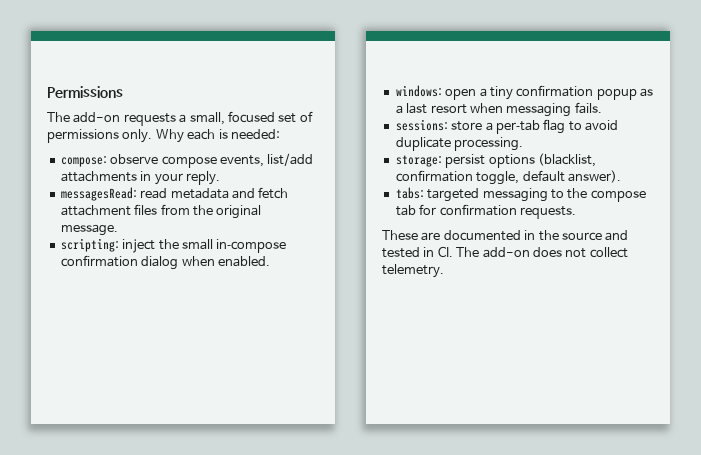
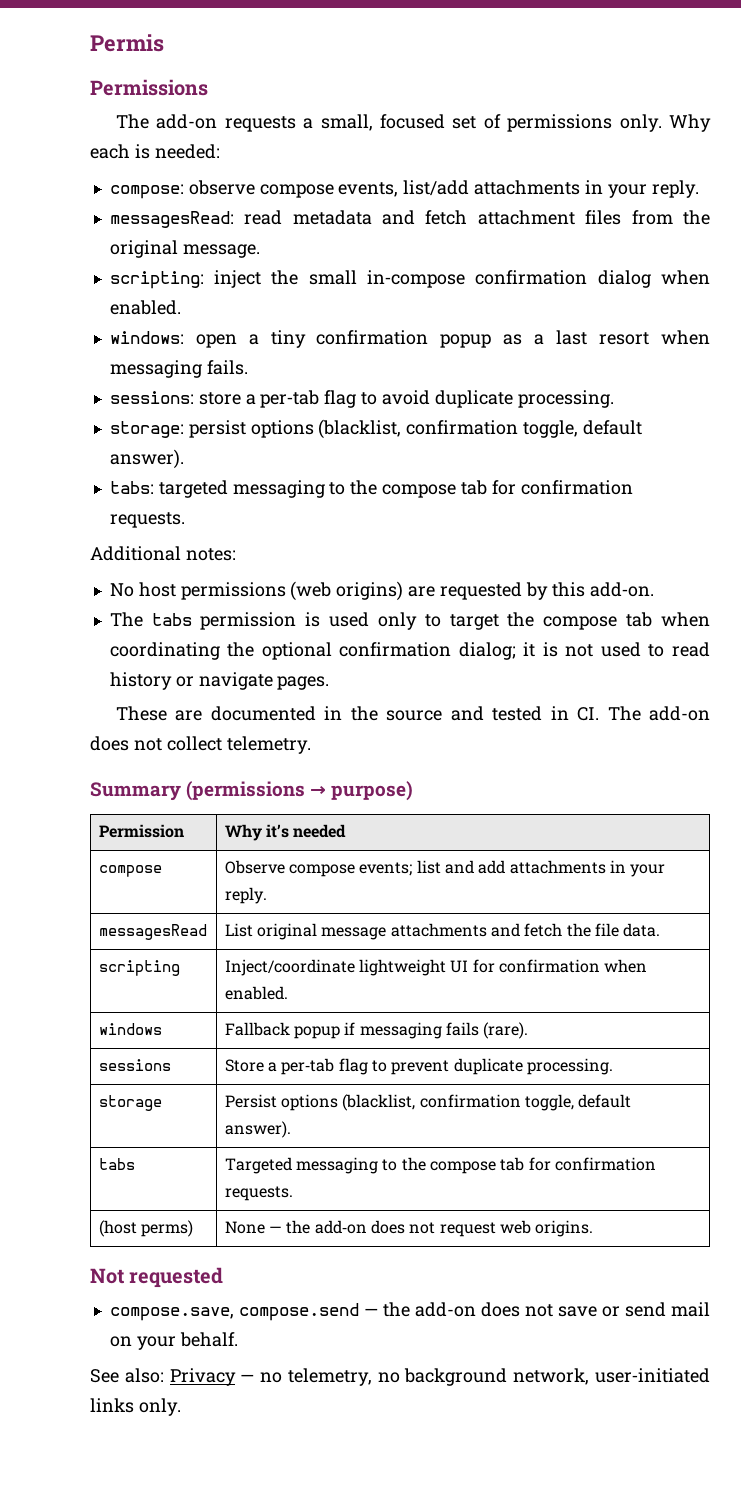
(47, 92) none -> [90,34,164,52] Permis //
(576, 212) none -> [90,546,236,561] [109,581,654,601] [109,612,710,630] [109,642,710,660] [109,672,330,690] // Additional notes: // No host permissions (web origins) are requested by this add‑on. // The tabs permission is used only to target the compose tab when coordinating the optional confirmation dialog; it is not used to read history or navigate pages.
(444, 271) none -> [90,781,414,801] [98,824,184,838] [224,824,347,841] [98,865,162,877] [224,860,666,877] [224,887,267,904] [98,924,207,940] [224,923,661,940] [98,960,180,976] [224,959,648,976] [224,986,288,1000] [98,1023,162,1035] [224,1022,529,1039] [98,1059,171,1071] [224,1058,613,1075] [98,1095,162,1111] [224,1094,632,1111] [224,1121,291,1138] [98,1158,135,1170] [224,1157,656,1174] [224,1186,293,1201] [98,1220,194,1237] [224,1220,594,1237] [90,1267,224,1288] [109,1302,710,1321] [109,1332,238,1350] [90,1368,710,1386] [90,1398,181,1416] // Summary (permissions → purpose) // Permission | Why it’s needed // compose | Observe compose events; list and add attachments in your reply. // messagesRead | List original message attachments and fetch the file data. // scripting | Inject/coordinate lightweight UI for confirmation when enabled. // windows | Fallback popup if messaging fails (rare). // sessions | Store a per‑tab flag to prevent duplicate processing. // storage | Persist options (blacklist, confirmation toggle, default answer). // tabs | Targeted messaging to the compose tab for confirmation requests. // (host perms) | None — the add‑on does not request web origins. // Not requested // compose.save, compose.send — the add-on does not save or send mail on your behalf. // See also: Privacy — no telemetry, no background network, user‑initiated links only.

